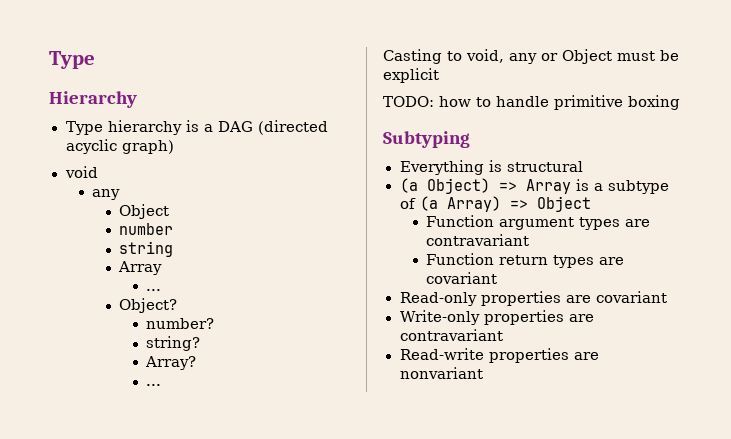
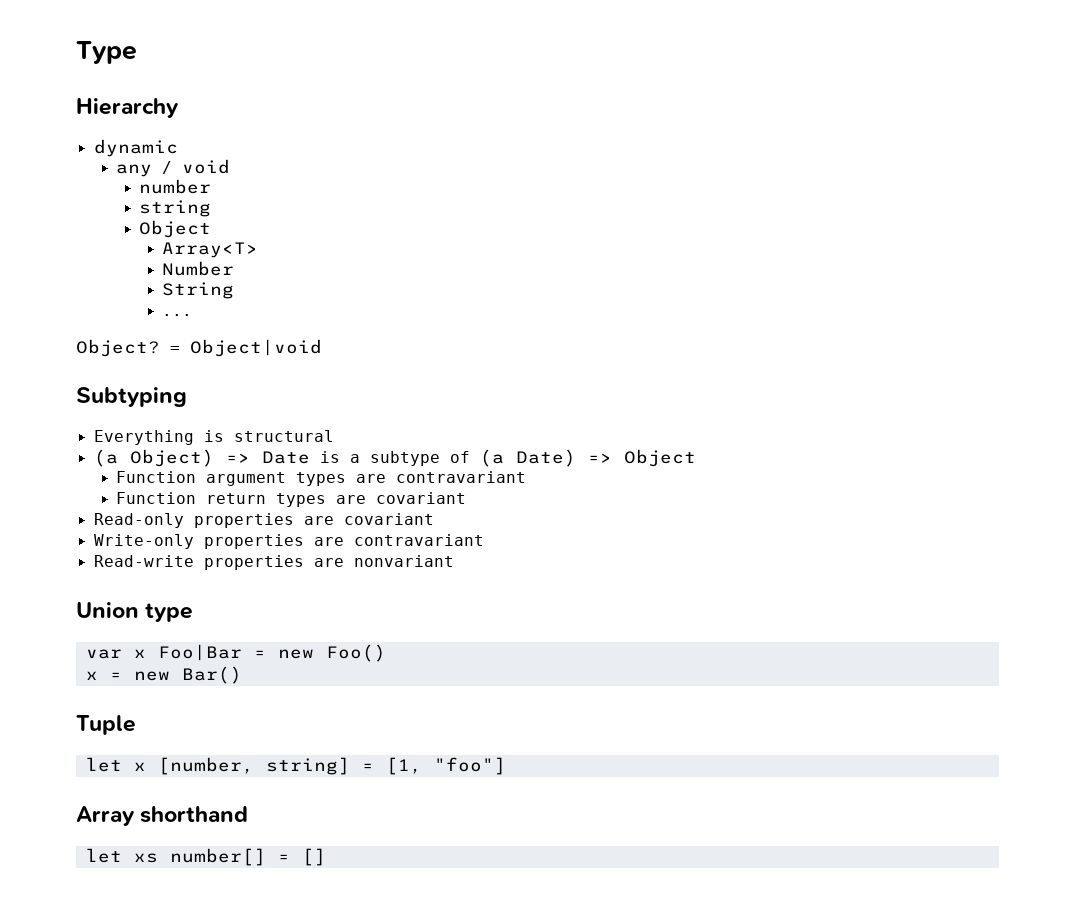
[65,120,328,135] [65,139,174,154] [64,166,98,178] [92,189,121,200] [119,204,170,219] Type hierarchy is a DAG (directed acyclic graph) // void // any // Object -> [93,139,178,157] [116,159,231,177] dynamic // any / void
[118,261,163,275] [146,289,162,291] [119,298,178,313] [146,318,215,329] [146,336,201,351] [145,356,197,370] [146,384,162,386] [383,49,679,64] [383,68,439,83] [383,95,680,110] Array // ... // Object? // number? // string? // Array? // ... // Casting to void, any or Object must be explicit // TODO: how to handle primitive boxing -> [139,220,212,238] [162,242,259,258] [162,261,235,276] [162,282,235,299] [162,314,193,316] [76,339,322,357] Object // Array<T> // Number // String // ... // Object? = Object|void
[525,179,571,194] Array -> [261,451,310,464] Date
[446,196,501,212] Array) -> [515,449,576,467] Date)
(483, 373) none -> [76,602,194,622] [85,644,386,662] [85,666,242,684] [76,715,136,735] [85,757,506,775] [76,806,249,826] [85,848,326,866] // Union type // var x Foo|Bar = new Foo() // x = new Bar() // Tuple // let x [number, string] = [1, "foo"] // Array shorthand // let xs number[] = []

